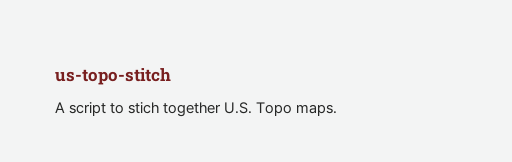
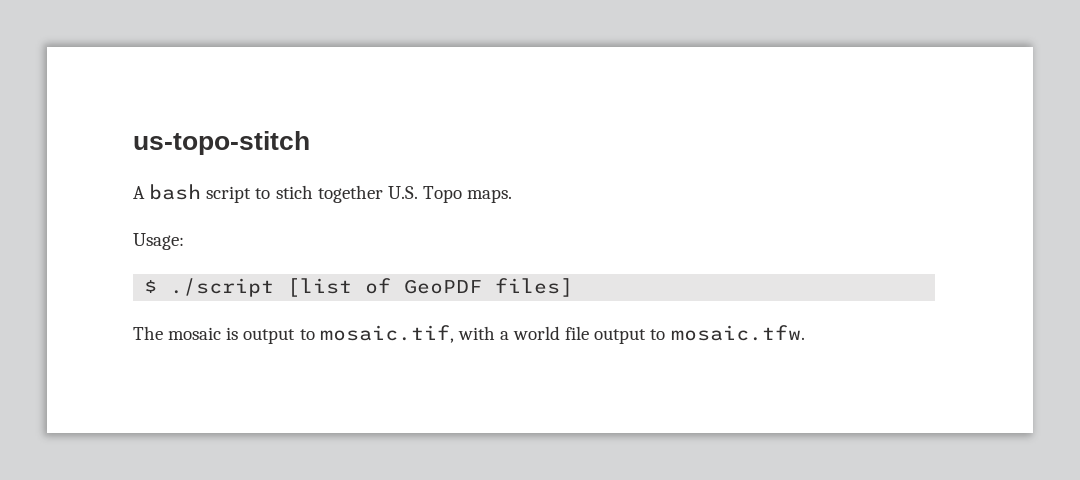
(65, 107) none -> [149,184,202,200] bash
(338, 110) none -> [133,233,184,250] [144,278,574,297] [133,325,805,344] // Usage: // $ ./script [list of GeoPDF files] // The mosaic is output to mosaic.tif, with a world file output to mosaic.tfw.

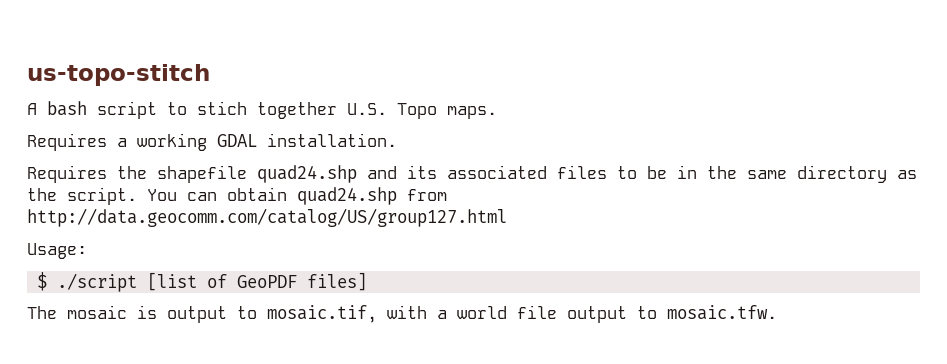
(513, 196) none -> [27,133,397,151] [27,165,917,183] [27,187,447,205] [27,208,507,227] // Requires a working GDAL installation. // Requires the shapefile quad24.shp and its associated files to be in the same directory as the script. You can obtain quad24.shp from http://data.geocomm.com/catalog/US/group127.html

